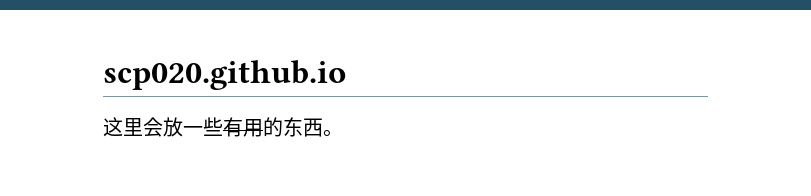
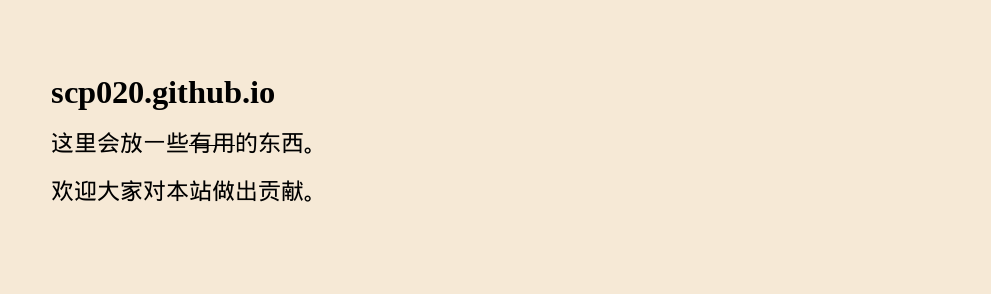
(343, 133) none -> [51,180,327,202] // 欢迎大家对本站做出贡献。

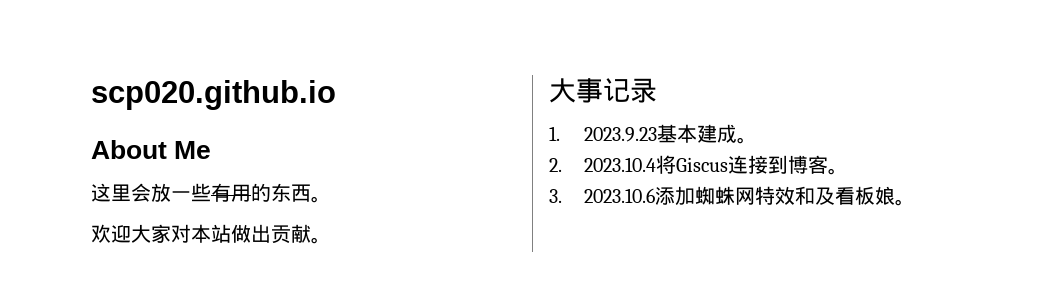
(275, 95) none -> [91,140,212,159] // About Me
(327, 198) none -> [549,78,657,103] [549,124,758,144] [549,155,849,175] [549,186,916,206] // 大事记录 // 1. 2023.9.23基本建成。 // 2. 2023.10.4将Giscus连接到博客。 // 3. 2023.10.6添加蜘蛛网特效和及看板娘。

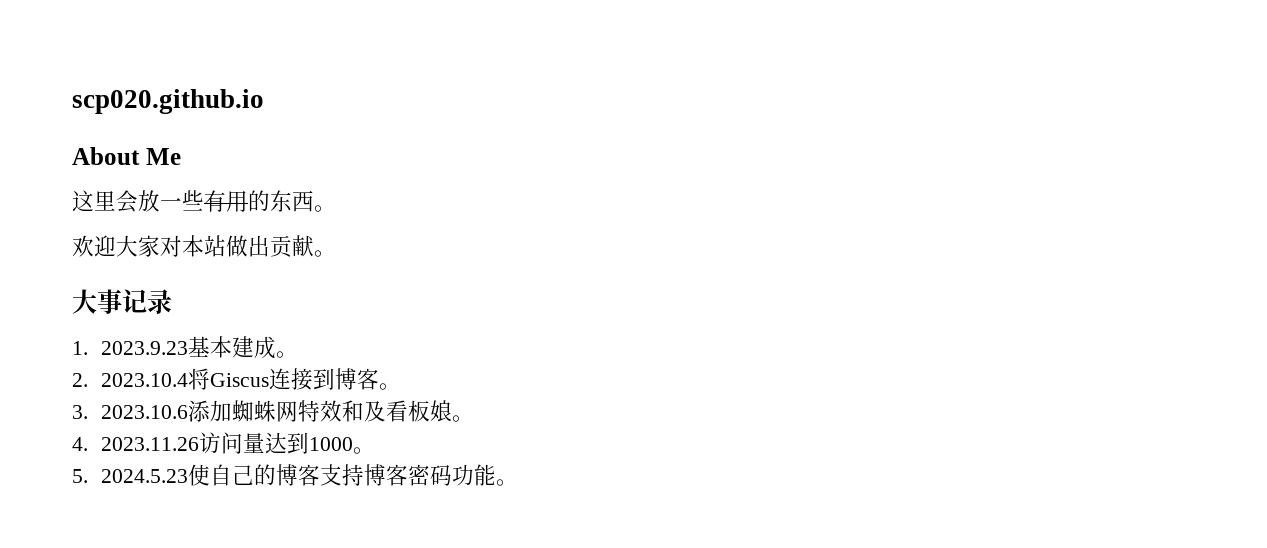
(916, 202) none -> [72,432,376,454] [72,464,519,486] // 4. 2023.11.26访问量达到1000。 // 5. 2024.5.23使自己的博客支持博客密码功能。

